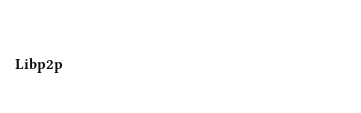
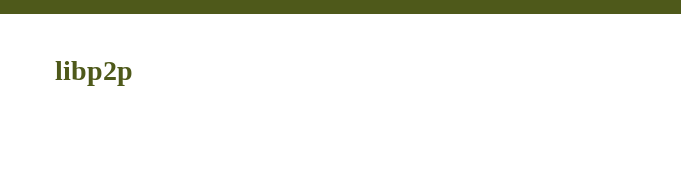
[15,58,63,73] Libp2p -> [55,61,133,86] libp2p

